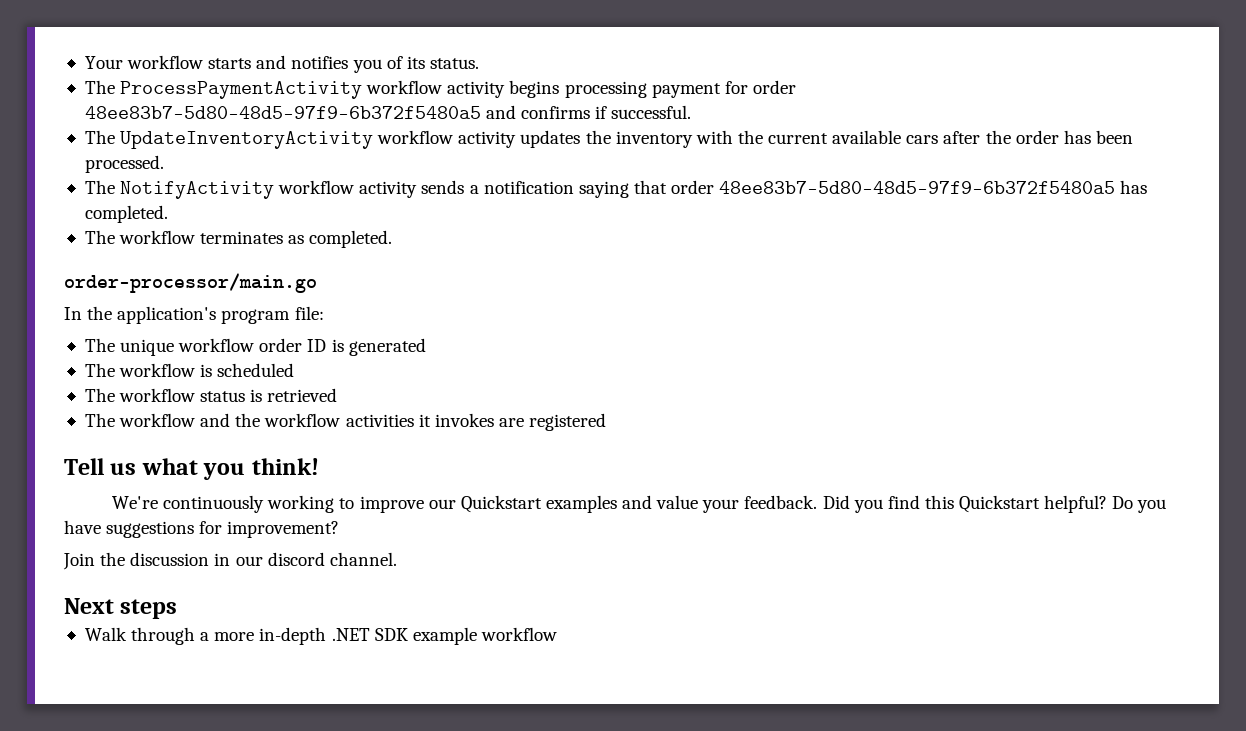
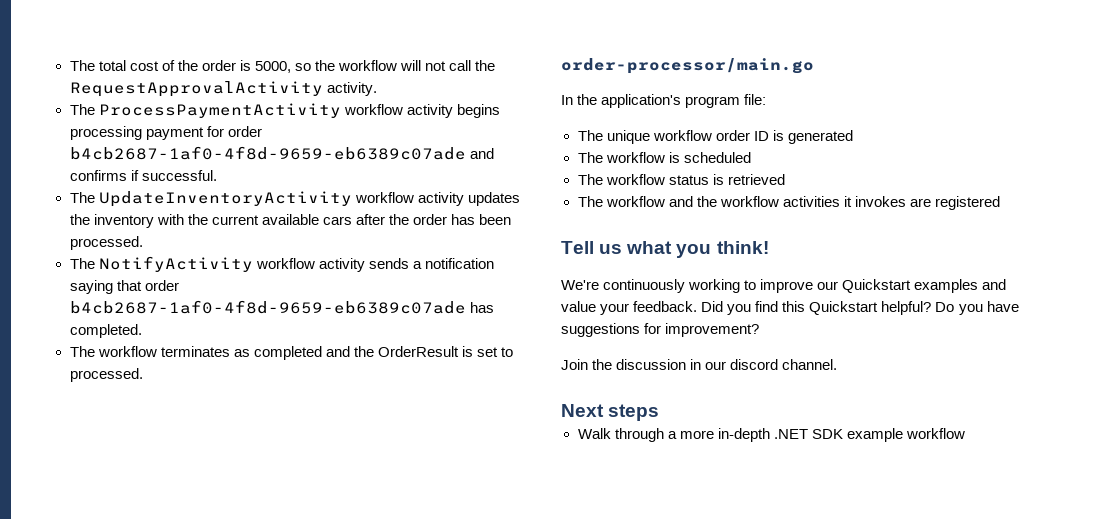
[84,55,479,73] Your workflow starts and notifies you of its status. -> [69,60,496,73] [69,81,377,97] The total cost of the order is 5000, so the workflow will not call the RequestApprovalActivity activity.
[84,106,481,119] 48ee83b7-5d80-48d5-97f9-6b372f5480a5 -> [69,146,466,160] b4cb2687-1af0-4f8d-9659-eb6389c07ade
[719,181,1116,194] 48ee83b7-5d80-48d5-97f9-6b372f5480a5 -> [69,300,466,314] b4cb2687-1af0-4f8d-9659-eb6389c07ade
[309,230,393,248] completed. -> [253,346,514,360] [69,368,143,382] completed and the OrderResult is set to processed.

